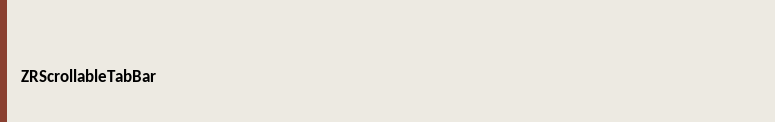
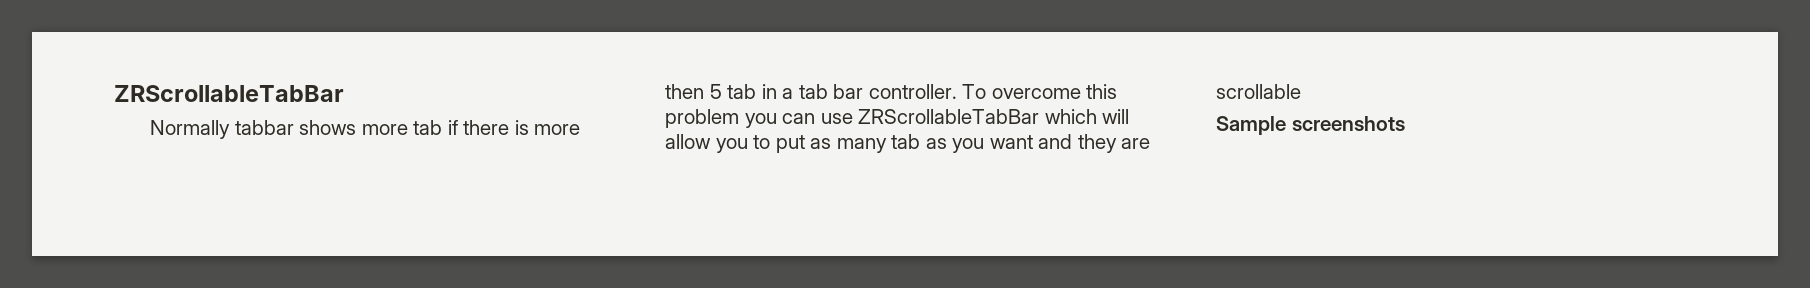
[21,69,156,82] ZRScrollableTabBar -> [114,85,344,102] [150,120,581,139] [665,84,1118,99] [665,109,1130,128] [665,134,1151,153] [1216,84,1301,99] [1216,116,1405,135] ZRScrollableTabBar // Normally tabbar shows more tab if there is more then 5 tab in a tab bar controller. To overcome this problem you can use ZRScrollableTabBar which will allow you to put as many tab as you want and they are scrollable // Sample screenshots

